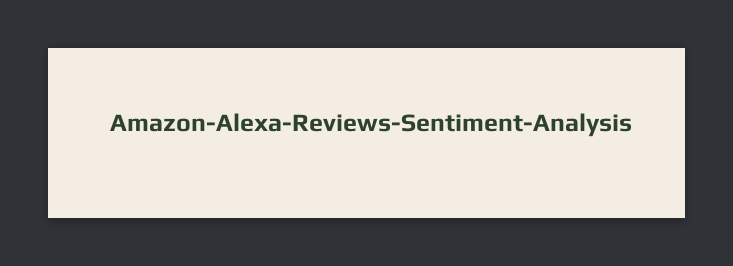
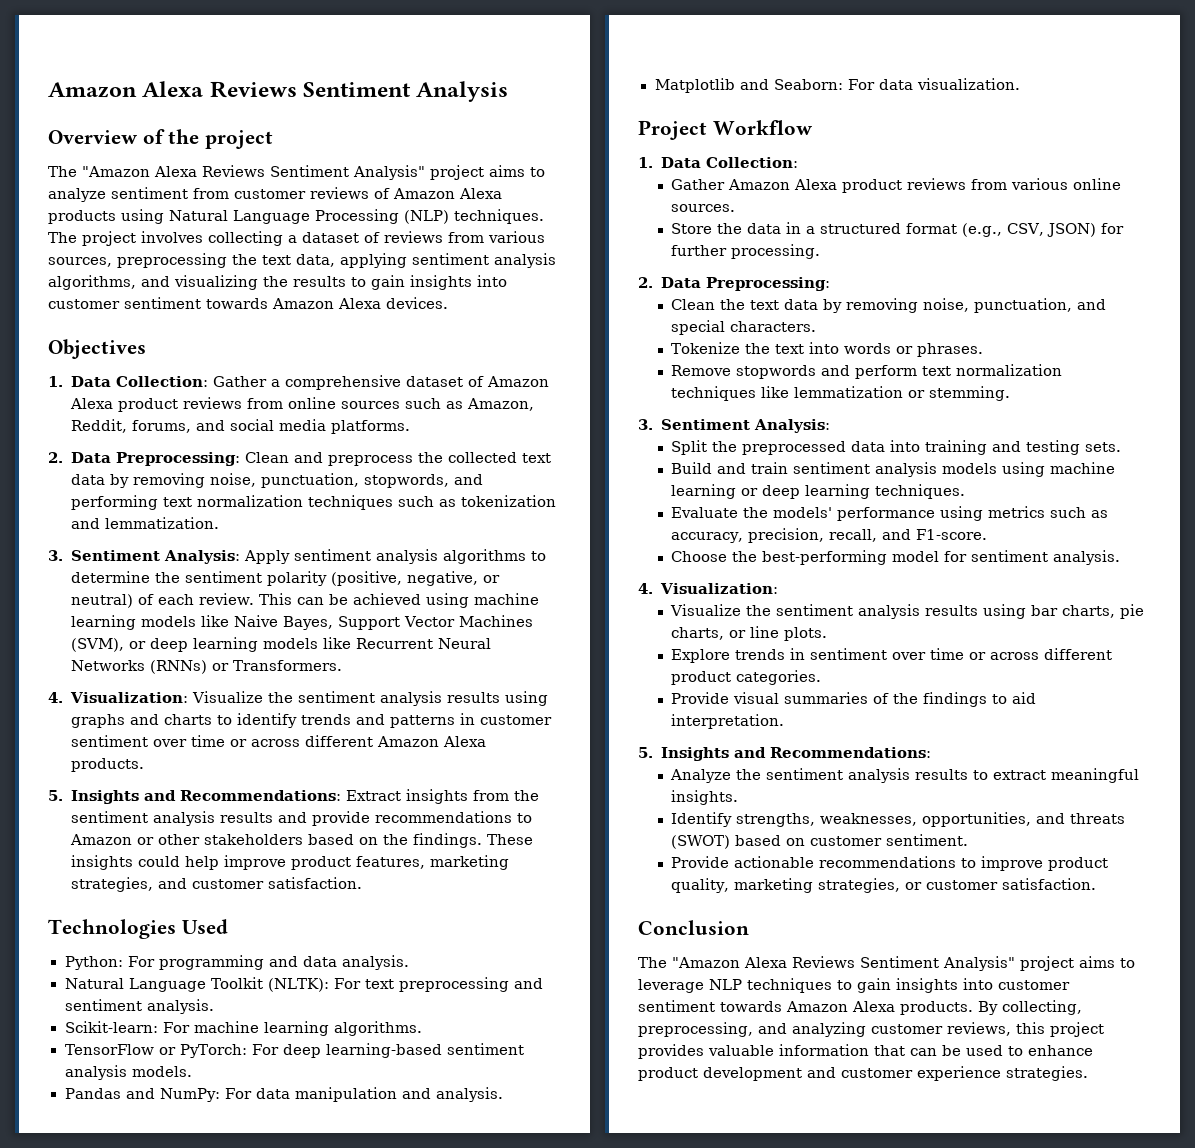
[110,113,632,137] Amazon-Alexa-Reviews-Sentiment-Analysis -> [48,81,509,102] [48,129,274,149] [48,165,545,180] [48,187,502,202] [48,209,544,224] [48,231,545,246] [48,253,556,268] [48,275,507,290] [48,297,448,309] [48,339,146,359] [48,375,549,390] [69,397,534,412] [70,419,410,434] [48,452,551,466] [70,473,483,488] [70,495,556,510] [70,517,219,529] [48,549,546,564] [70,571,500,586] [70,593,540,608] [70,615,534,630] [70,637,491,652] [70,660,342,674] [48,691,548,706] [70,713,552,728] [70,735,486,747] [70,758,144,772] [48,789,539,804] [70,811,532,826] [69,833,533,848] [70,855,509,870] [70,877,362,892] [48,919,228,939] [64,955,409,970] [64,977,544,992] [64,999,214,1014] [64,1021,422,1036] [64,1043,525,1058] [64,1065,192,1080] [64,1087,503,1102] [654,78,1020,93] [638,120,813,140] [638,157,798,168] [671,178,1122,193] [671,204,736,212] [671,222,1125,237] [671,244,821,259] [638,277,830,291] [671,298,1107,313] [671,320,817,335] [671,342,984,357] [671,364,1063,379] [671,386,1011,401] [638,419,830,433] [671,440,1122,455] [671,462,1116,477] [671,484,966,499] [671,506,1109,521] [671,528,988,543] [671,550,1121,565] [638,583,778,594] [670,604,1145,619] [671,626,828,641] [671,648,1113,663] [671,670,822,685] [671,692,1037,707] [671,714,785,729] [638,747,931,761] [670,768,1140,783] [671,790,739,805] [671,812,1126,827] [671,834,969,849] [671,856,1109,871] [671,878,1097,893] [638,920,749,935] [638,956,1135,971] [638,978,1070,993] [638,1000,1082,1015] [638,1022,1104,1037] [638,1044,1093,1059] [638,1066,1088,1081] Amazon Alexa Reviews Sentiment Analysis // Overview of the project // The "Amazon Alexa Reviews Sentiment Analysis" project aims to analyze sentiment from customer reviews of Amazon Alexa products using Natural Language Processing (NLP) techniques. The project involves collecting a dataset of reviews from various sources, preprocessing the text data, applying sentiment analysis algorithms, and visualizing the results to gain insights into customer sentiment towards Amazon Alexa devices. // Objectives // 1. Data Collection: Gather a comprehensive dataset of Amazon Alexa product reviews from online sources such as Amazon, Reddit, forums, and social media platforms. // 2. Data Preprocessing: Clean and preprocess the collected text data by removing noise, punctuation, stopwords, and performing text normalization techniques such as tokenization and lemmatization. // 3. Sentiment Analysis: Apply sentiment analysis algorithms to determine the sentiment polarity (positive, negative, or neutral) of each review. This can be achieved using machine learning models like Naive Bayes, Support Vector Machines (SVM), or deep learning models like Recurrent Neural Networks (RNNs) or Transformers. // 4. Visualization: Visualize the sentiment analysis results using graphs and charts to identify trends and patterns in customer sentiment over time or across different Amazon Alexa products. // 5. Insights and Recommendations: Extract insights from the sentiment analysis results and provide recommendations to Amazon or other stakeholders based on the findings. These insights could help improve product features, marketing strategies, and customer satisfaction. // Technologies Used // Python: For programming and data analysis. // Natural Language Toolkit (NLTK): For text preprocessing and sentiment analysis. // Scikit-learn: For machine learning algorithms. // TensorFlow or PyTorch: For deep learning-based sentiment analysis models. // Pandas and NumPy: For data manipulation and analysis. // Matplotlib and Seaborn: For data visualization. // Project Workflow // 1. Data Collection: // Gather Amazon Alexa product reviews from various online sources. // Store the data in a structured format (e.g., CSV, JSON) for further processing. // 2. Data Preprocessing: // Clean the text data by removing noise, punctuation, and special characters. // Tokenize the text into words or phrases. // Remove stopwords and perform text normalization techniques like lemmatization or stemming. // 3. Sentiment Analysis: // Split the preprocessed data into training and testing sets. // Build and train sentiment analysis models using machine learning or deep learning techniques. // Evaluate the models' performance using metrics such as accuracy, precision, recall, and F1-score. // Choose the best-performing model for sentiment analysis. // 4. Visualization: // Visualize the sentiment analysis results using bar charts, pie charts, or line plots. // Explore trends in sentiment over time or across different product categories. // Provide visual summaries of the findings to aid interpretation. // 5. Insights and Recommendations: // Analyze the sentiment analysis results to extract meaningful insights. // Identify strengths, weaknesses, opportunities, and threats (SWOT) based on customer sentiment. // Provide actionable recommendations to improve product quality, marketing strategies, or customer satisfaction. // Conclusion // The "Amazon Alexa Reviews Sentiment Analysis" project aims to leverage NLP techniques to gain insights into customer sentiment towards Amazon Alexa products. By collecting, preprocessing, and analyzing customer reviews, this project provides valuable information that can be used to enhance product development and customer experience strategies.

